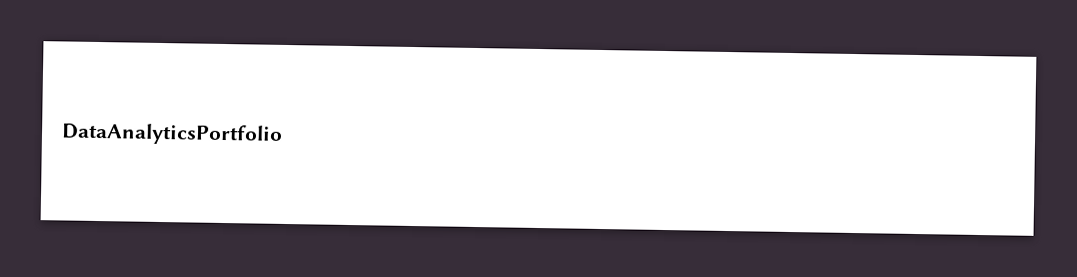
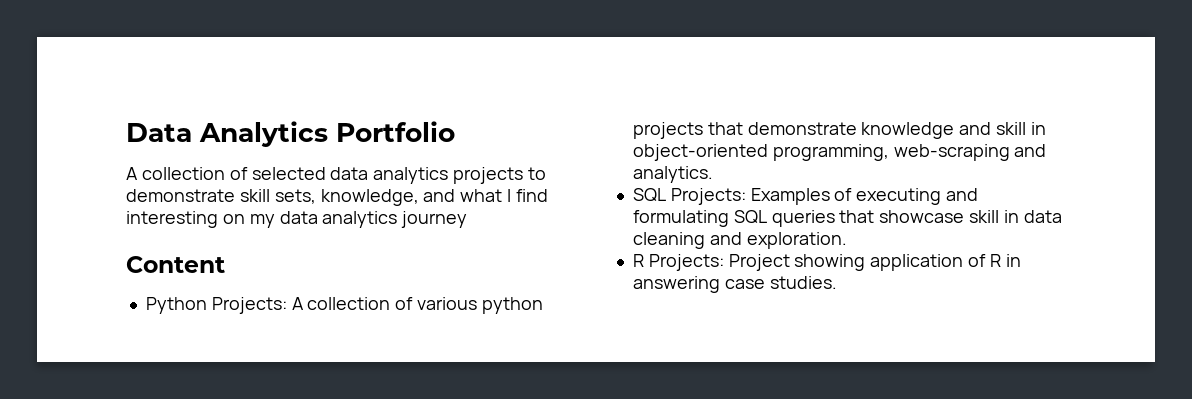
[61,122,283,146] DataAnalyticsPortfolio -> [126,121,455,147] [126,167,547,184] [126,189,549,206] [126,211,468,228] [126,256,225,273] [145,297,543,314] [632,122,1046,139] [632,144,1047,161] [632,166,713,183] [632,188,979,205] [632,210,1062,227] [632,232,847,249] [632,254,1021,271] [632,276,837,293] Data Analytics Portfolio // A collection of selected data analytics projects to demonstrate skill sets, knowledge, and what I find interesting on my data analytics journey // Content // Python Projects: A collection of various python projects that demonstrate knowledge and skill in object-oriented programming, web-scraping and analytics. // SQL Projects: Examples of executing and formulating SQL queries that showcase skill in data cleaning and exploration. // R Projects: Project showing application of R in answering case studies.

